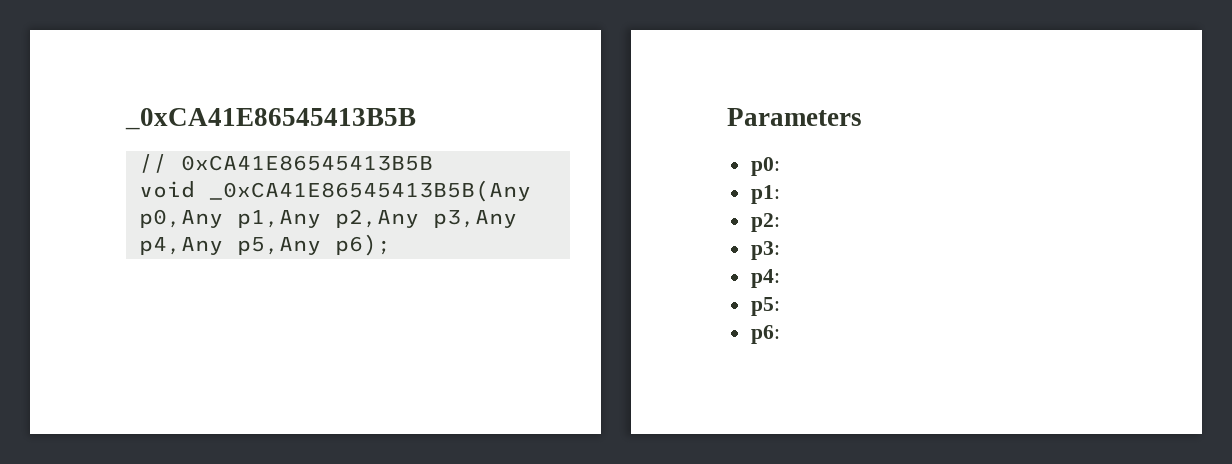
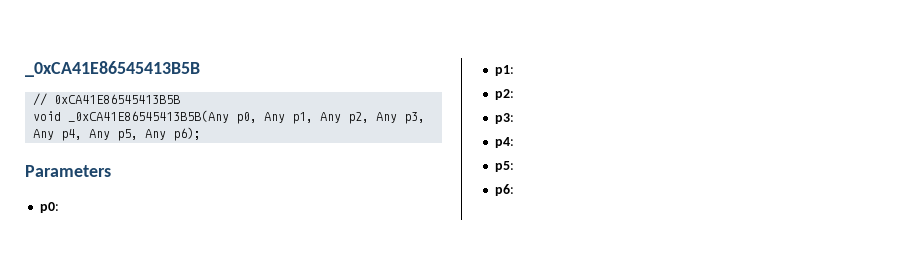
[138,209,517,228] [138,237,321,255] p0,Any p1,Any p2,Any p3,Any p4,Any p5,Any -> [236,112,426,124] [33,129,167,141] p0, Any p1, Any p2, Any p3, Any p4, Any p5, Any

